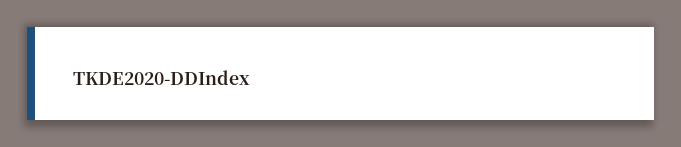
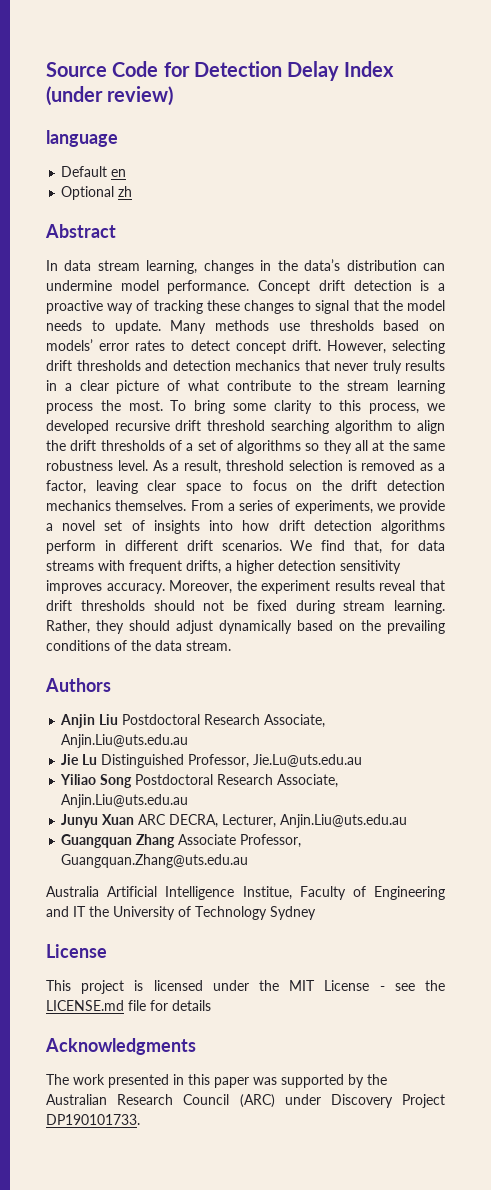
[73,70,250,85] TKDE2020-DDIndex -> [46,61,395,81] [46,86,174,106] [46,130,118,147] [61,166,127,177] [61,186,133,200] [45,224,116,238] [46,259,446,274] [46,280,446,294] [46,300,445,314] [46,320,445,334] [46,339,445,354] [46,360,445,374] [46,380,446,394] [46,400,446,414] [46,420,446,434] [46,440,446,454] [46,460,446,474] [46,480,445,494] [46,500,445,514] [46,520,445,534] [46,540,446,554] [46,560,401,574] [46,580,445,594] [46,600,445,614] [46,620,445,634] [46,640,231,651] [45,678,111,692] [60,714,326,728] [61,734,189,748] [61,754,363,768] [60,774,339,788] [61,794,189,808] [61,814,408,828] [61,834,302,848] [61,854,249,868] [46,886,445,900] [46,906,316,920] [46,944,107,958] [46,980,445,994] [46,1000,211,1011] [45,1038,196,1055] [46,1074,387,1088] [46,1094,445,1108] [46,1114,140,1125] Source Code for Detection Delay Index (under review) // language // Default en // Optional zh // Abstract // In data stream learning, changes in the data’s distribution can undermine model performance. Concept drift detection is a proactive way of tracking these changes to signal that the model needs to update. Many methods use thresholds based on models’ error rates to detect concept drift. However, selecting drift thresholds and detection mechanics that never truly results in a clear picture of what contribute to the stream learning process the most. To bring some clarity to this process, we developed recursive drift threshold searching algorithm to align the drift thresholds of a set of algorithms so they all at the same robustness level. As a result, threshold selection is removed as a factor, leaving clear space to focus on the drift detection mechanics themselves. From a series of experiments, we provide a novel set of insights into how drift detection algorithms perform in different drift scenarios. We find that, for data streams with frequent drifts, a higher detection sensitivity improves accuracy. Moreover, the experiment results reveal that drift thresholds should not be fixed during stream learning. Rather, they should adjust dynamically based on the prevailing conditions of the data stream. // Authors // Anjin Liu Postdoctoral Research Associate, Anjin.Liu@uts.edu.au // Jie Lu Distinguished Professor, Jie.Lu@uts.edu.au // Yiliao Song Postdoctoral Research Associate, Anjin.Liu@uts.edu.au // Junyu Xuan ARC DECRA, Lecturer, Anjin.Liu@uts.edu.au // Guangquan Zhang Associate Professor, Guangquan.Zhang@uts.edu.au // Australia Artificial Intelligence Institue, Faculty of Engineering and IT the University of Technology Sydney // License // This project is licensed under the MIT License - see the LICENSE.md file for details // Acknowledgments // The work presented in this paper was supported by the Australian Research Council (ARC) under Discovery Project DP190101733.

